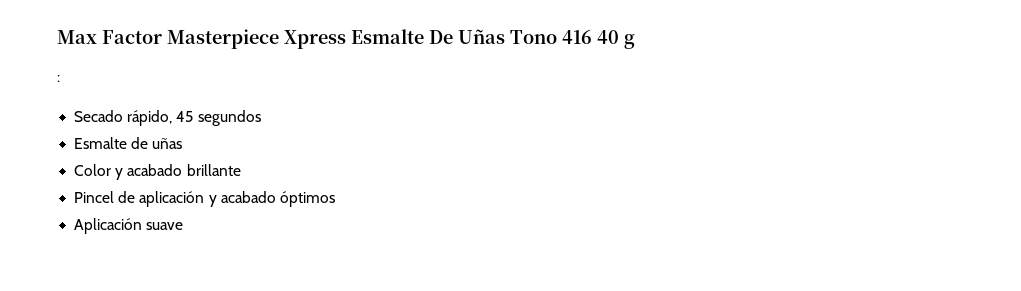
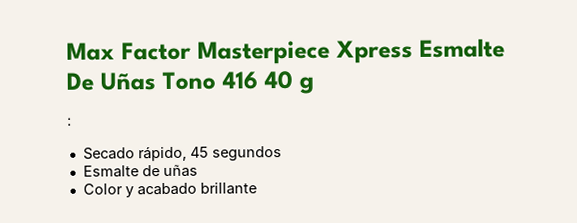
[74,191,335,207] [74,218,184,234] // Pincel de aplicación y acabado óptimos // Aplicación suave -> (257, 188) none

